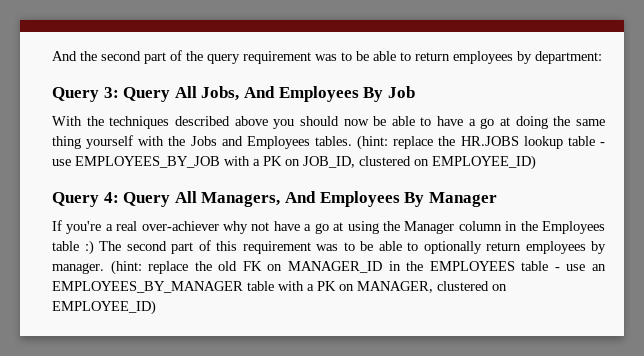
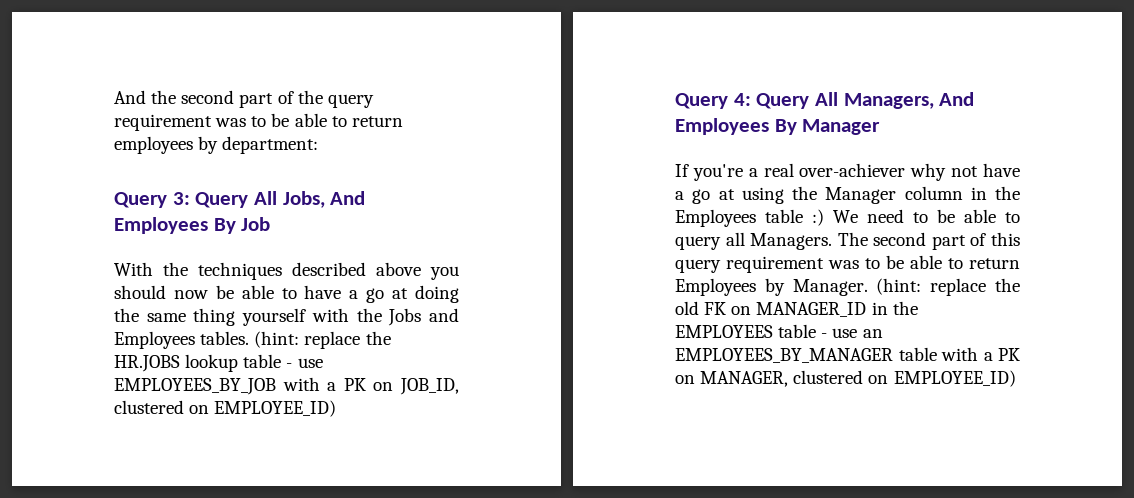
(94, 247) none -> [833,209,1020,223] [675,232,833,250] We need to be able to query all Managers.
[242,241,606,254] [52,263,104,274] requirement was to be able to optionally return employees by manager. -> [675,255,1020,273] [675,278,868,296] query requirement was to be able to return Employees by Manager.

